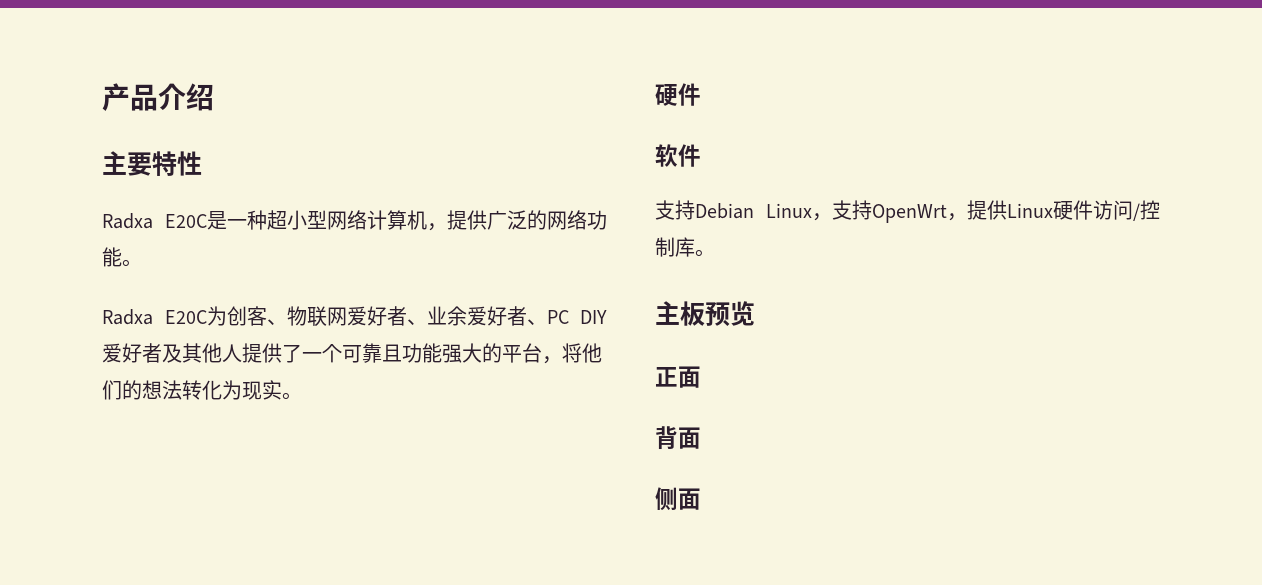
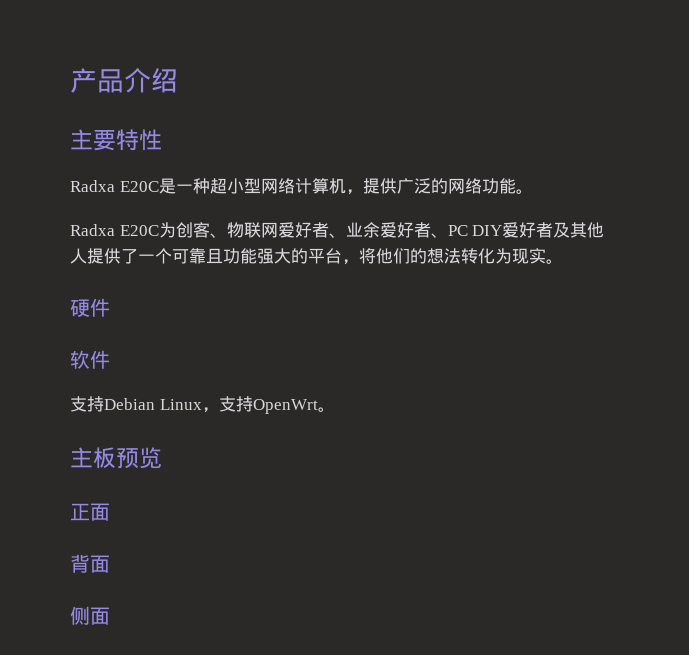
[947,200,1160,221] [655,237,695,257] ，提供Linux硬件访问/控制库 -> (318, 406) none

